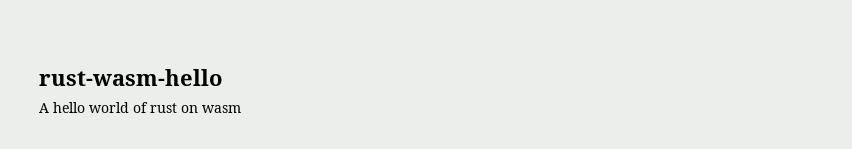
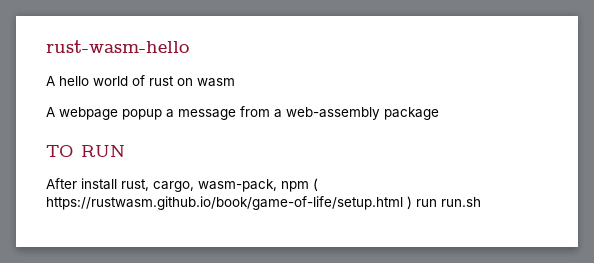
(241, 109) none -> [46,106,439,120] [46,145,125,157] [46,178,318,192] [46,196,481,210] // A webpage popup a message from a web-assembly package // TO RUN // After install rust, cargo, wasm-pack, npm ( https://rustwasm.github.io/book/game-of-life/setup.html ) run run.sh

